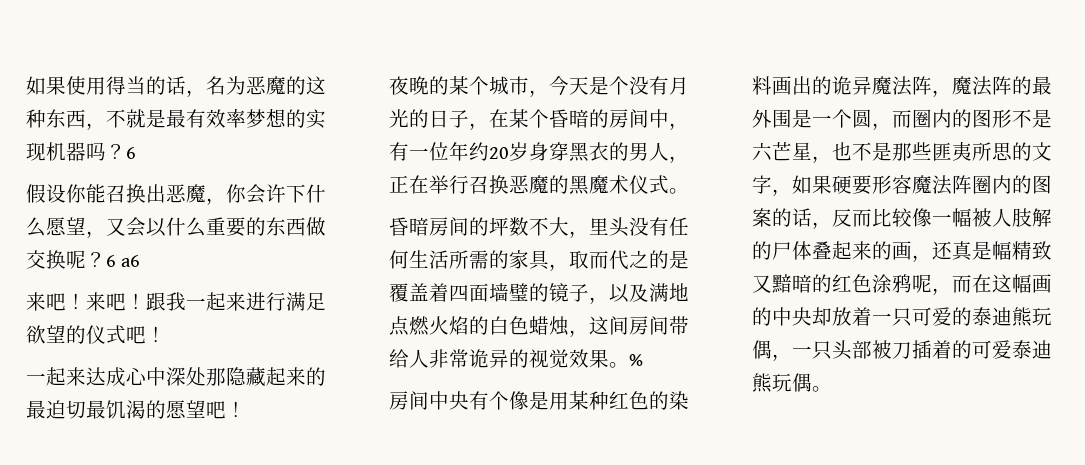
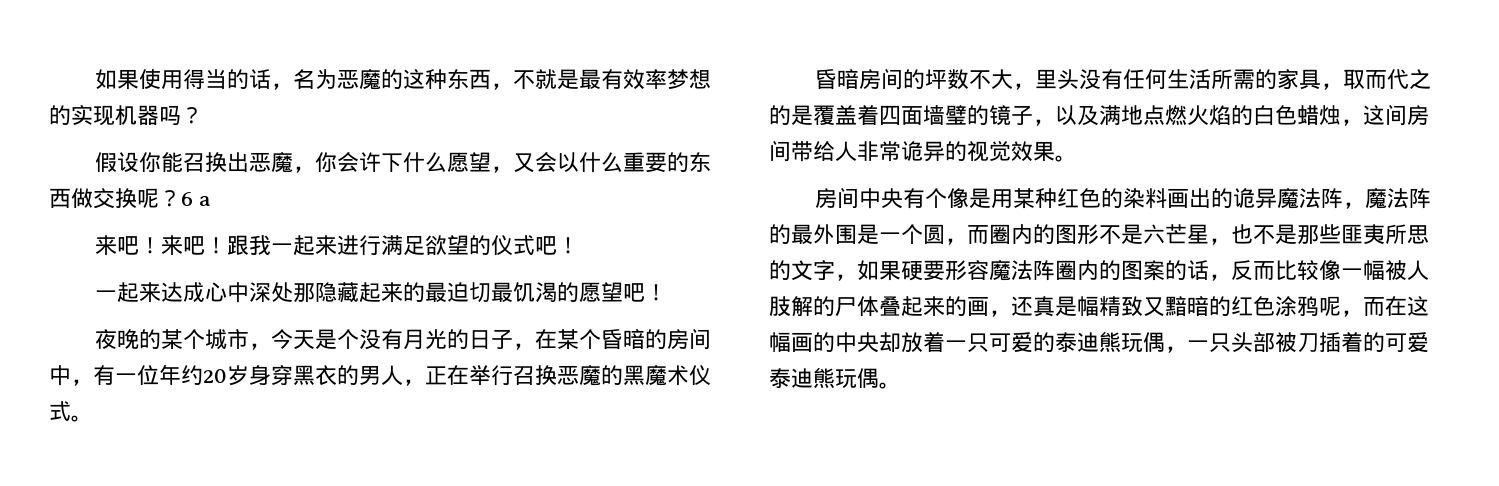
[126,147,136,159] 6 -> (203, 115) none
[121,255,141,267] a6 -> [198,196,211,206] a
[629,354,643,366] % -> (1077, 158) none

